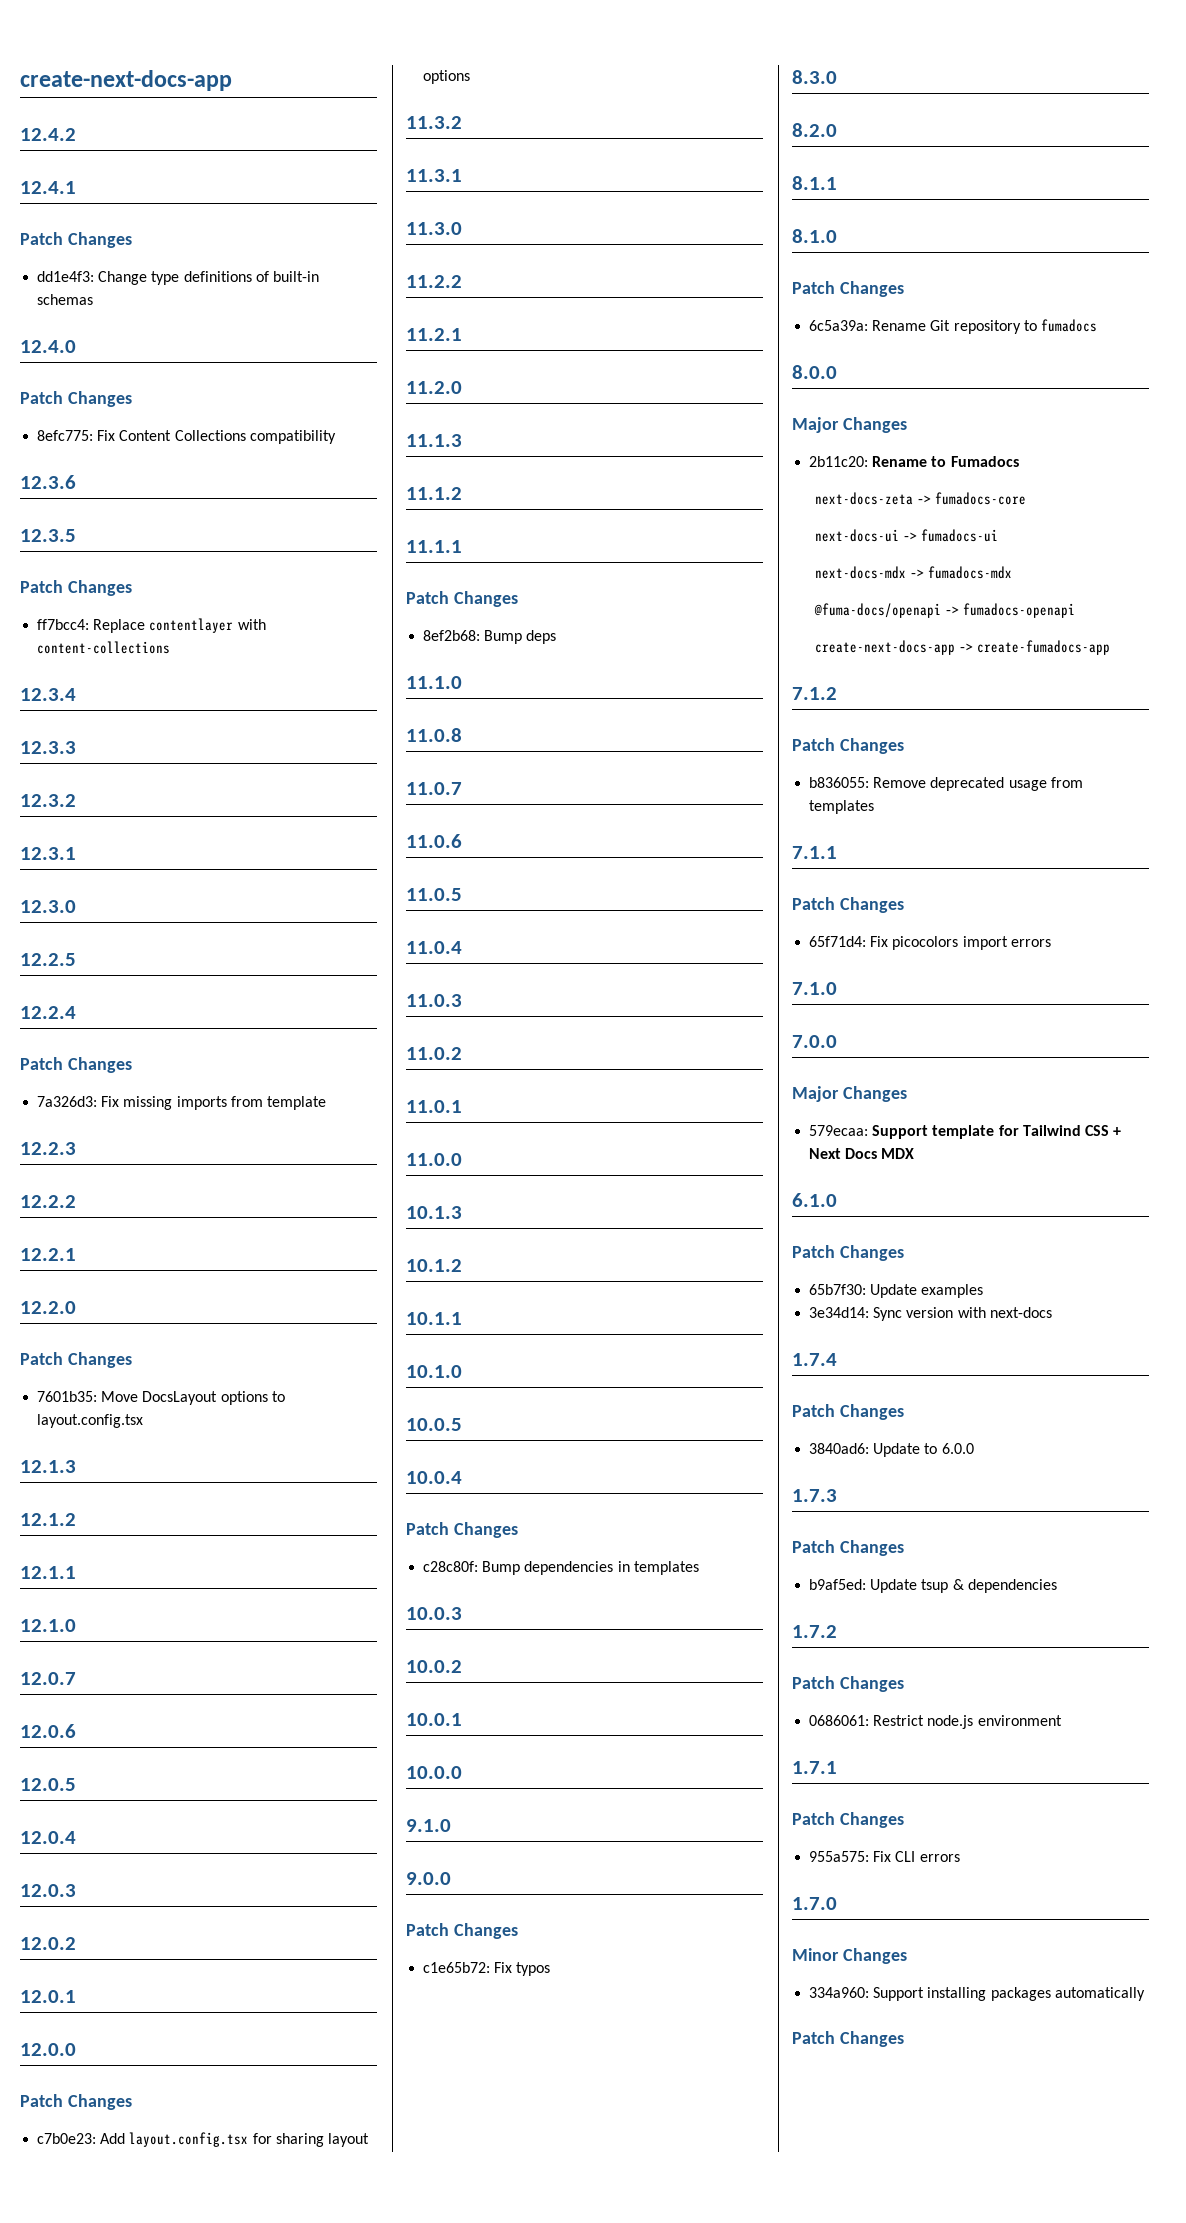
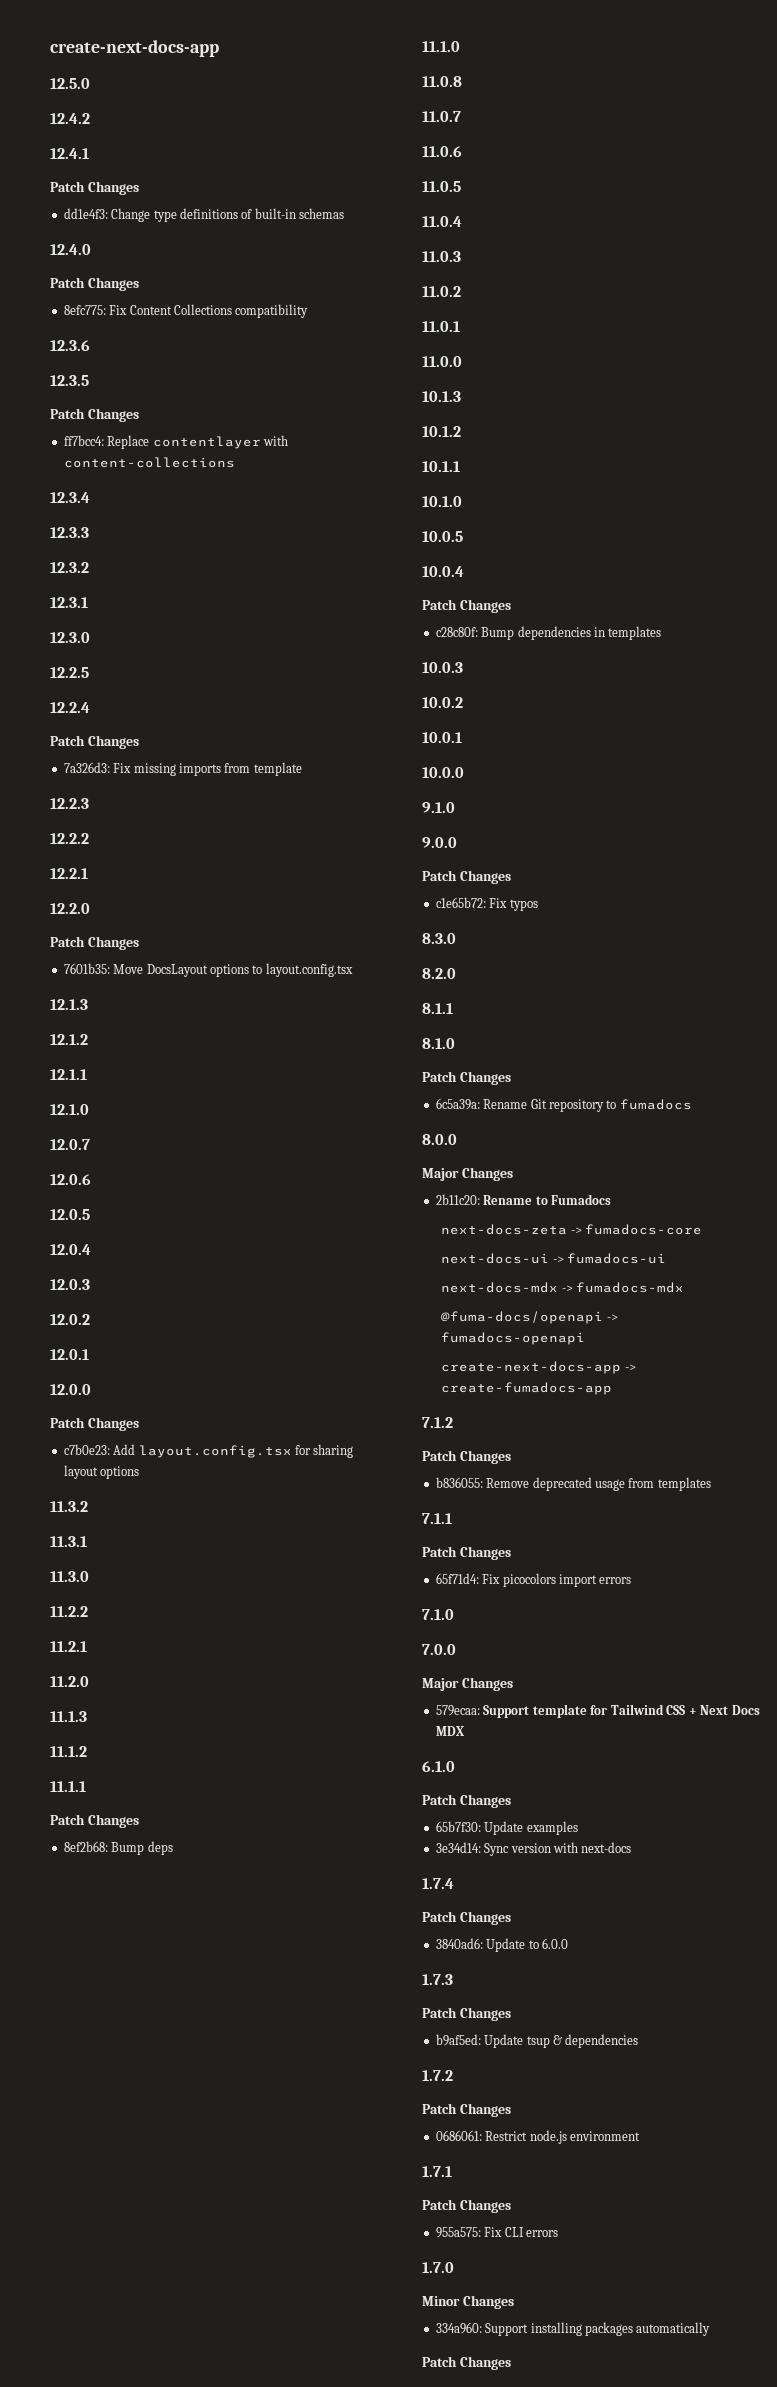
[20,70,232,91] create-next-docs-app -> [50,40,219,57] [50,78,90,89] create-next-docs-app // 12.5.0

